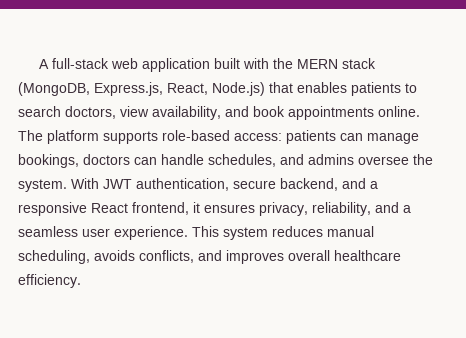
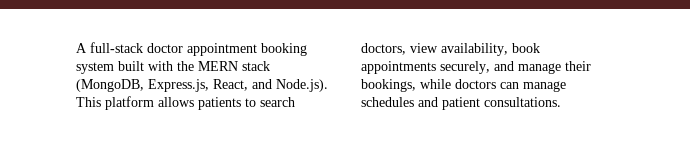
[111,58,211,72] web application -> [147,43,307,56] [76,62,114,74] doctor appointment booking system
[212,82,347,96] Node.js) that enables -> [252,79,328,92] [76,96,194,110] and Node.js). This platform allows
[225,106,249,117] and -> (508, 49) none
[378,106,420,117] [18,130,419,144] [18,154,433,168] [18,178,378,192] [18,202,411,216] [18,226,374,240] [18,250,401,264] [18,274,81,288] online. The platform supports role-based access: patients can manage bookings, doctors can handle schedules, and admins oversee the system. With JWT authentication, secure backend, and a responsive React frontend, it ensures privacy, reliability, and a seamless user experience. This system reduces manual scheduling, avoids conflicts, and improves overall healthcare efficiency. -> [440,61,591,74] [361,79,566,92] [361,97,561,110] securely, and manage their bookings, while doctors can manage schedules and patient consultations.

